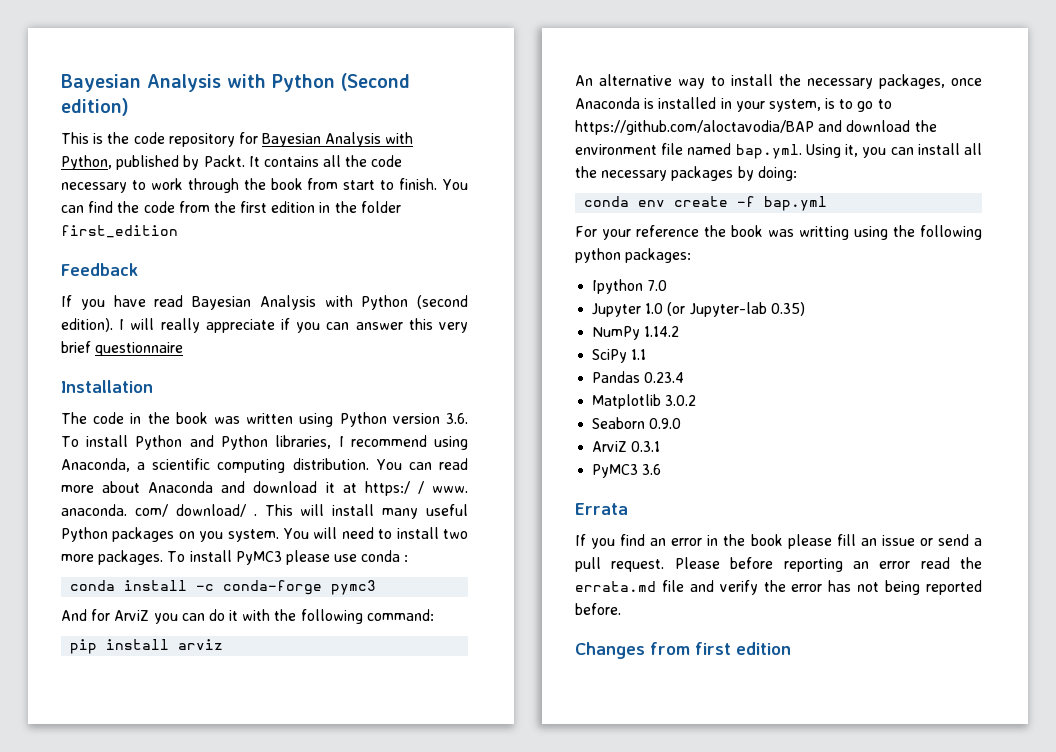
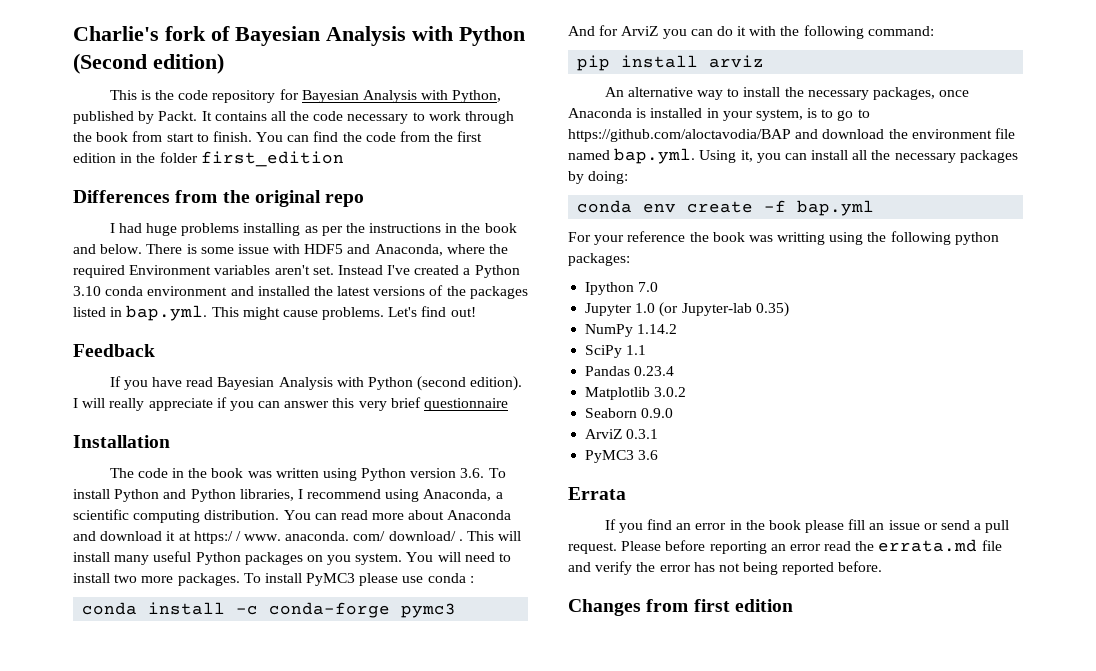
(61, 83) none -> [73,26,230,41] Charlie's fork of
(178, 231) none -> [73,190,365,207] [109,223,517,236] [73,244,509,256] [73,265,520,278] [73,285,528,299] [73,305,476,321] // Differences from the original repo // I had huge problems installing as per the instructions in the book and below. There is some issue with HDF5 and Anaconda, where the required Environment variables aren't set. Instead I've created a Python 3.10 conda environment and installed the latest versions of the packages listed in bap.yml. This might cause problems. Let's find out!

